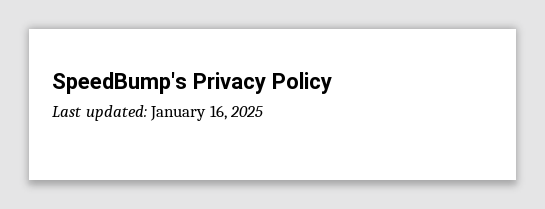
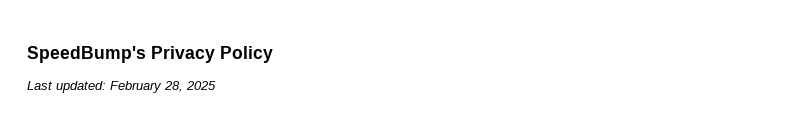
[150,105,227,121] January 16, -> [110,81,183,93] February 28,

